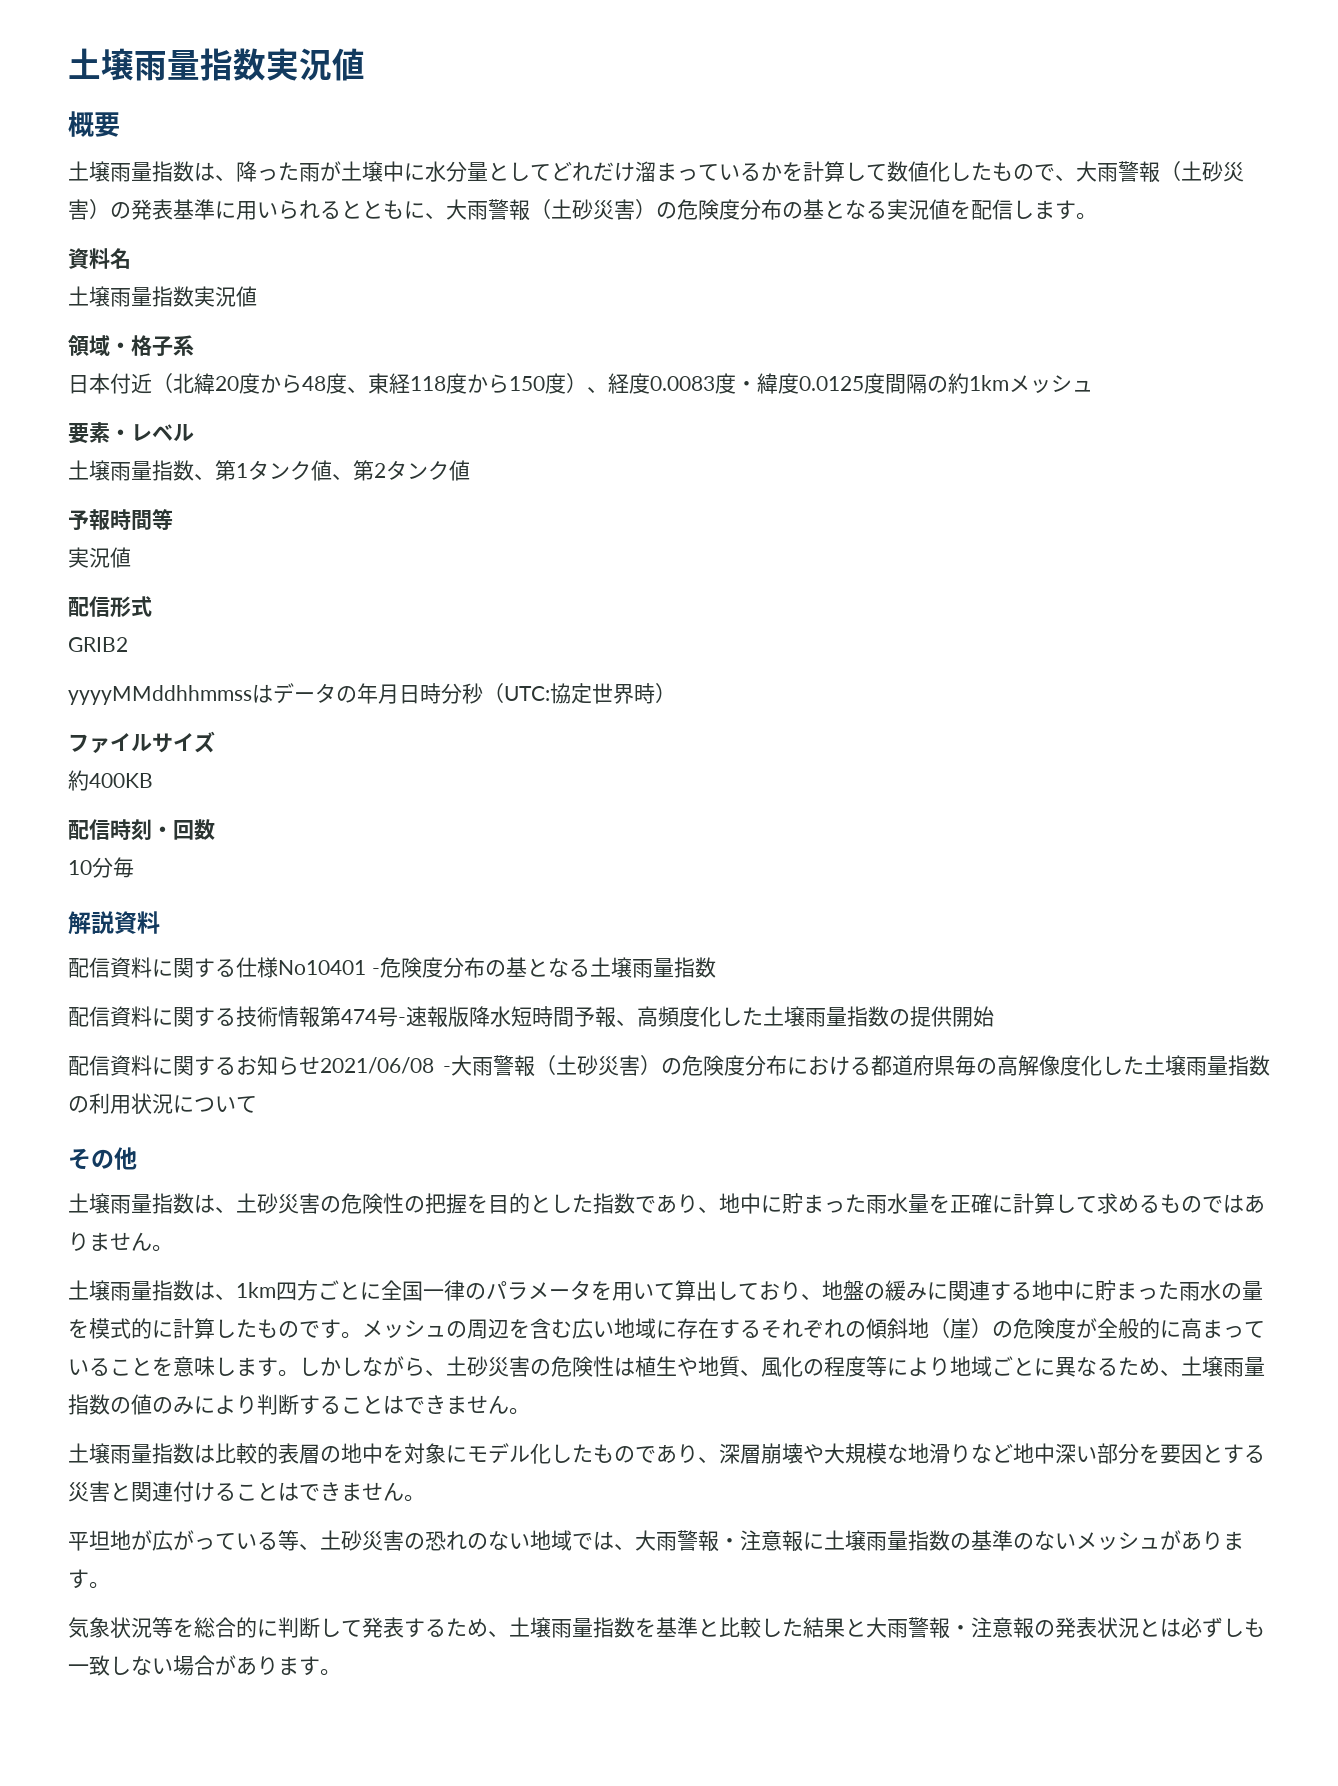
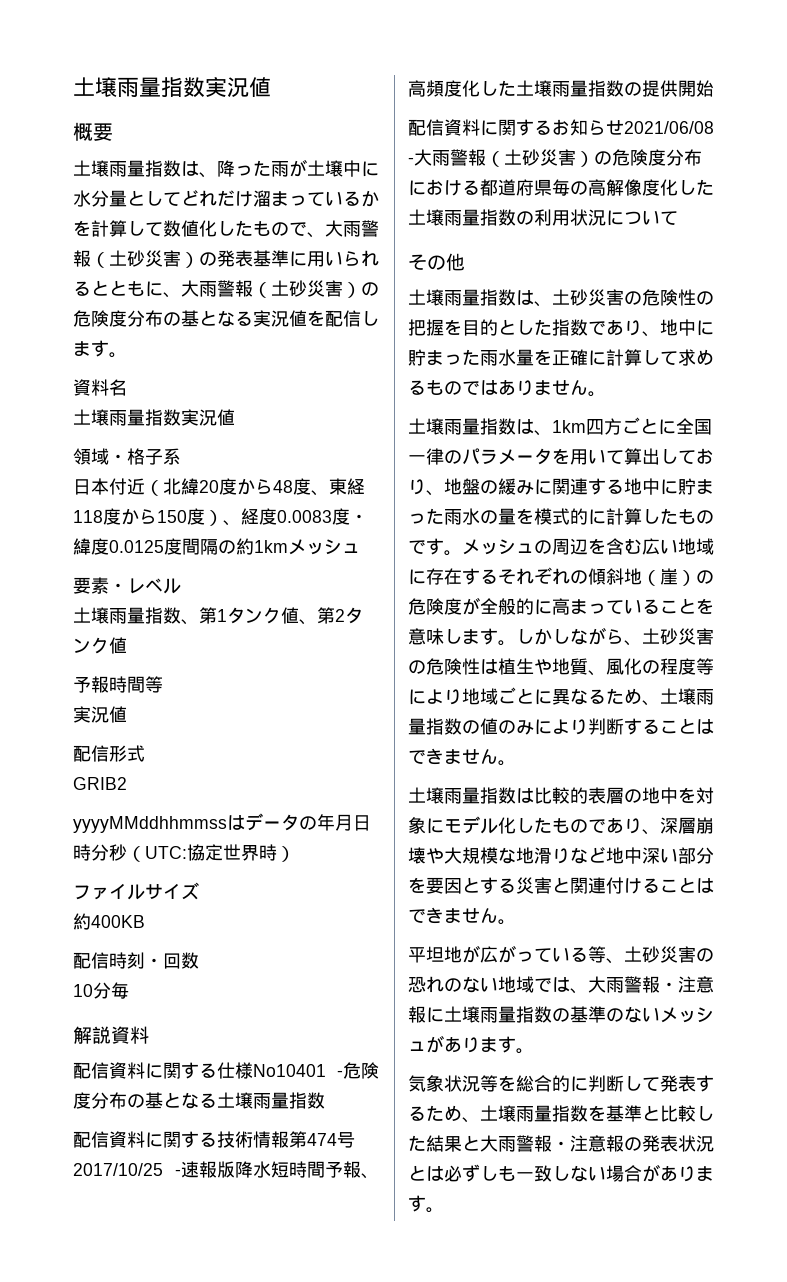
(398, 1017) none -> [73,1163,163,1176] 2017/10/25

